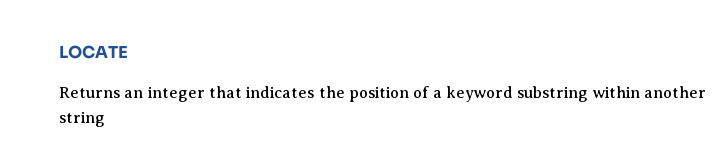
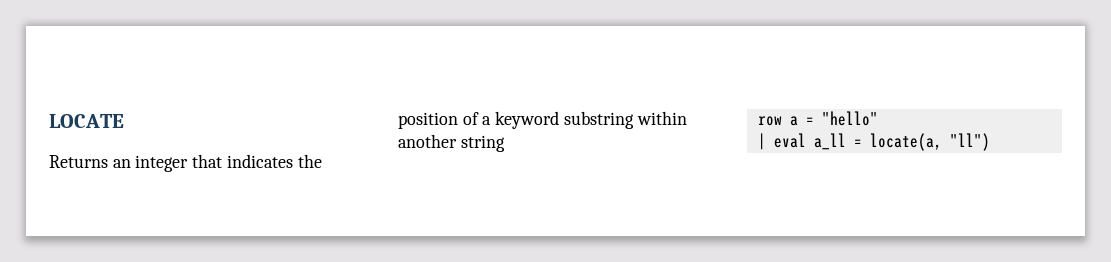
(105, 119) none -> [757,111,878,126] [757,133,990,151] // row a = "hello" // | eval a_ll = locate(a, "ll")

